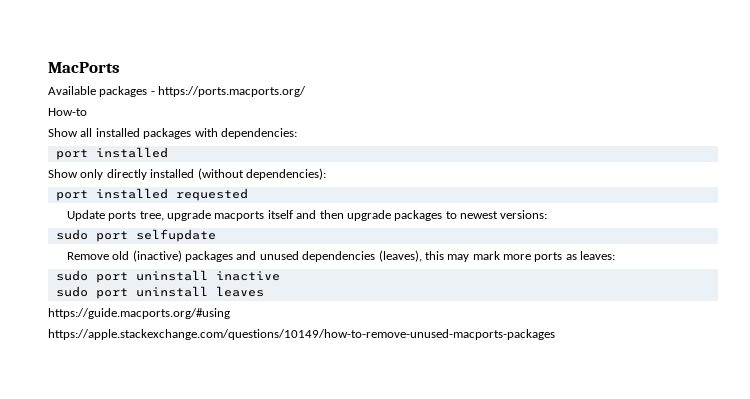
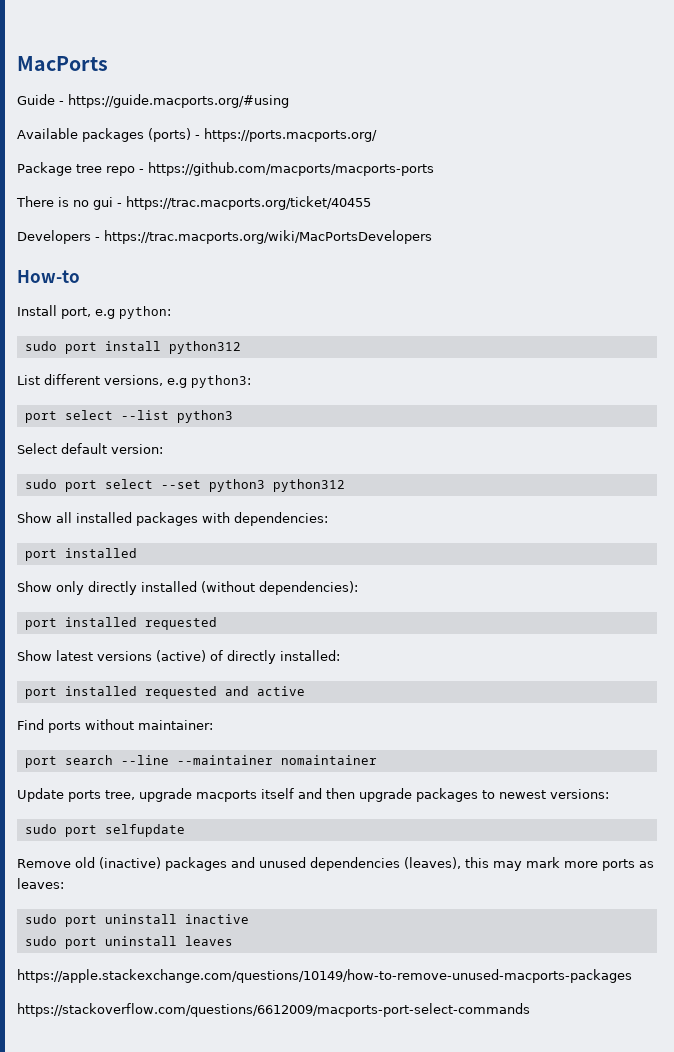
(120, 67) none -> [17,94,289,108] // Guide - https://guide.macports.org/#using
(148, 91) none -> [148,128,191,142] (ports)
[48,108,87,116] How-to -> [17,162,434,176] [16,196,371,210] [17,230,432,244] [17,270,80,283] [17,305,171,319] [24,341,241,354] [17,374,251,388] [24,410,233,423] [17,443,163,454] [24,479,345,492] Package tree repo - https://github.com/macports/macports-ports // There is no gui - https://trac.macports.org/ticket/40455 // Developers - https://trac.macports.org/wiki/MacPortsDevelopers // How-to // Install port, e.g python: // sudo port install python312 // List different versions, e.g python3: // port select --list python3 // Select default version: // sudo port select --set python3 python312
(248, 194) none -> [17,650,340,664] [24,686,305,699] [17,719,213,733] [24,755,377,768] // Show latest versions (active) of directly installed: // port installed requested and active // Find ports without maintainer: // port search --line --maintainer nomaintainer
[48,308,230,319] [48,329,555,340] https://guide.macports.org/#using // https://apple.stackexchange.com/questions/10149/how-to-remove-unused-macports-packages -> [17,969,632,983] [17,1003,530,1017] https://apple.stackexchange.com/questions/10149/how-to-remove-unused-macports-packages // https://stackoverflow.com/questions/6612009/macports-port-select-commands

